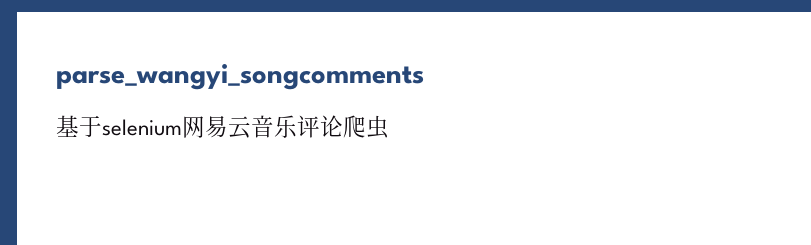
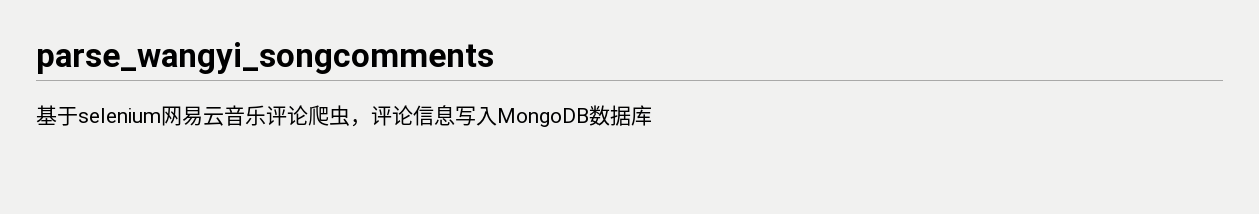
(389, 127) none -> [350,105,652,127] ，评论信息写入MongoDB数据库

